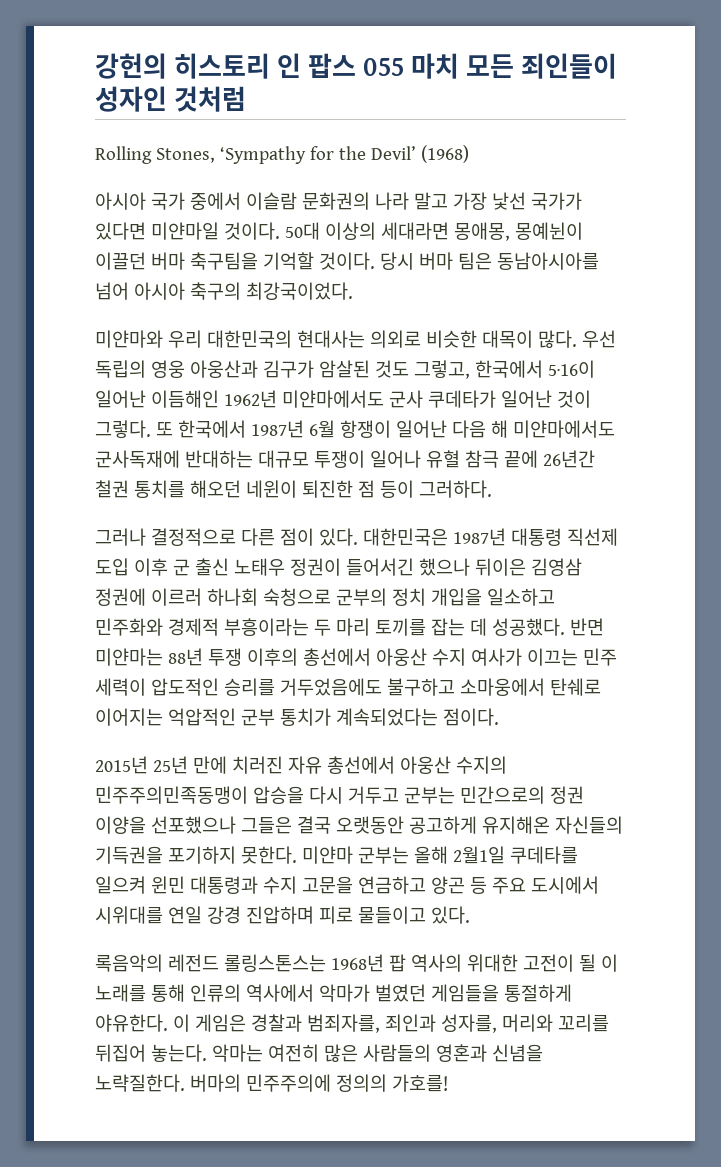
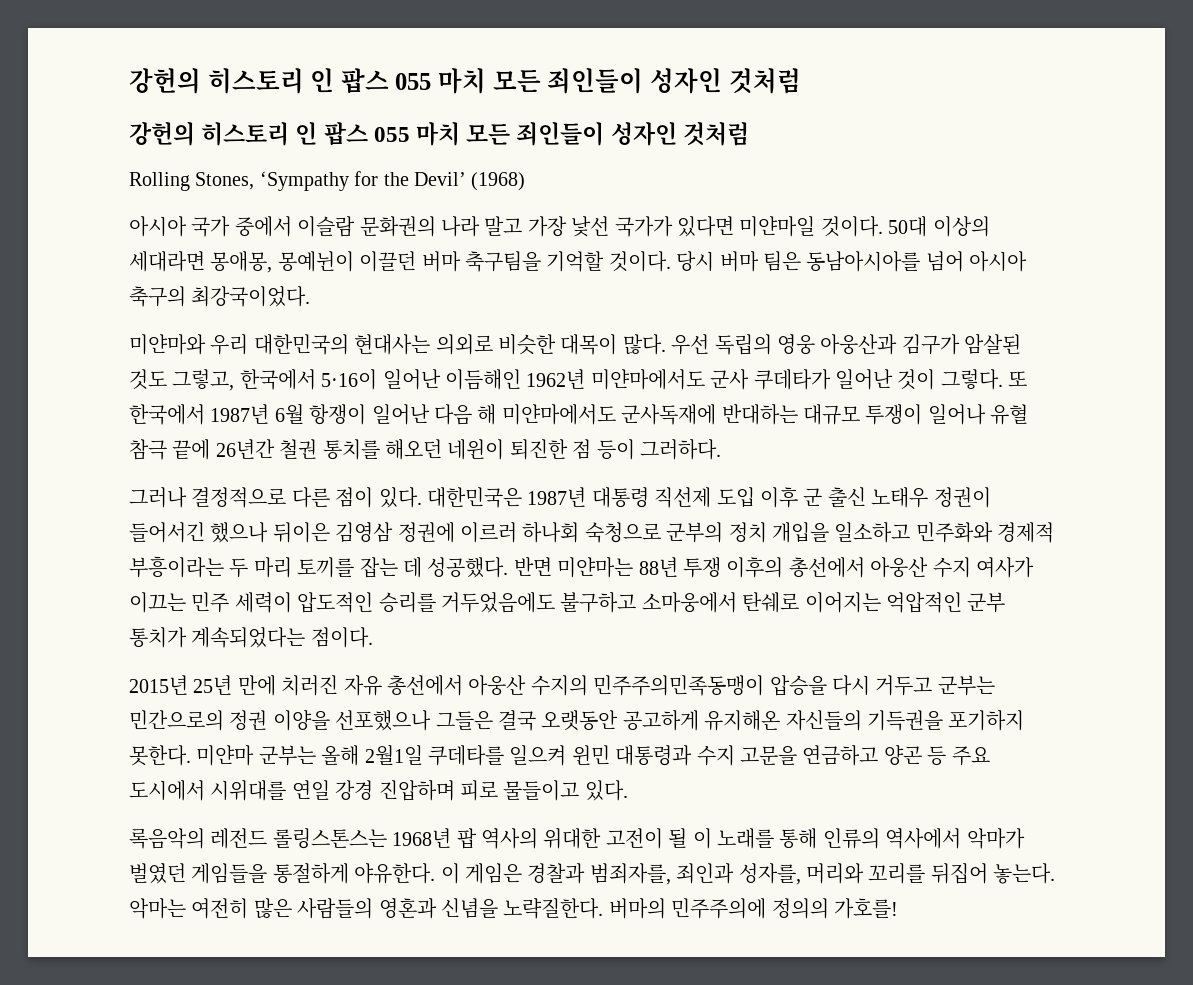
(247, 99) none -> [129,122,749,146] // 강헌의 히스토리 인 팝스 055 마치 모든 죄인들이 성자인 것처럼

